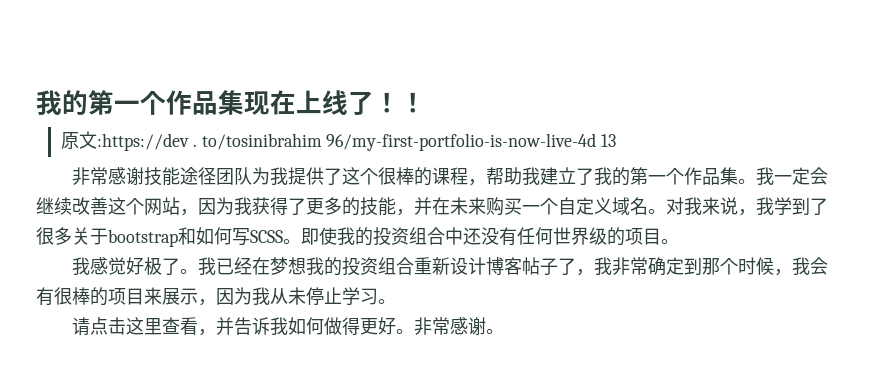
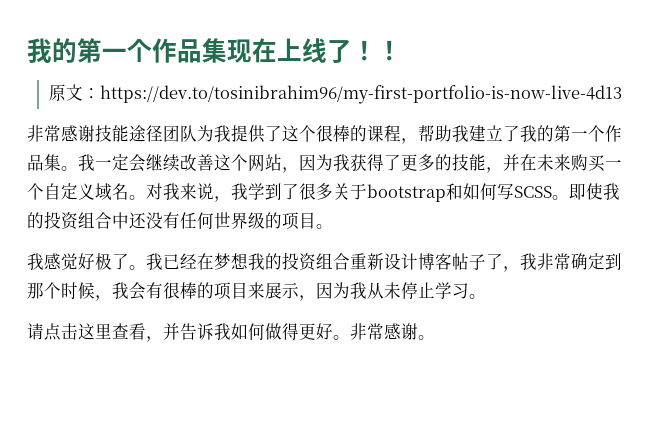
[96,133,617,151] :https://dev . to/tosinibrahim 96/my-first-portfolio-is-now-live-4d 13 -> [82,85,622,104] ：https://dev.to/tosinibrahim96/my-first-portfolio-is-now-live-4d13

